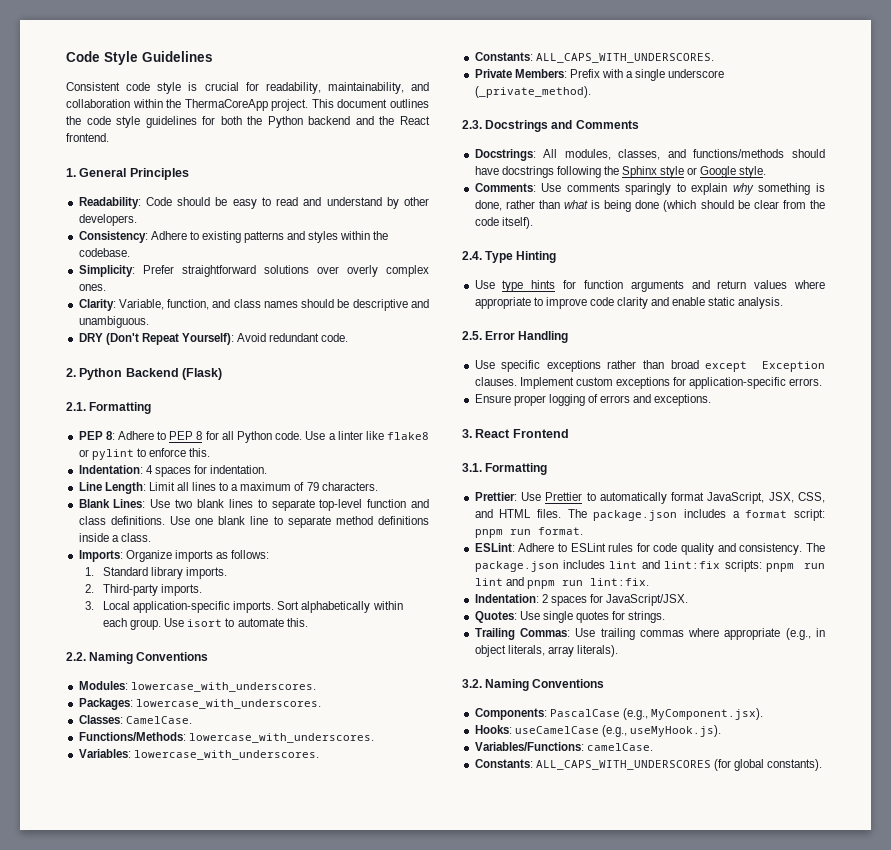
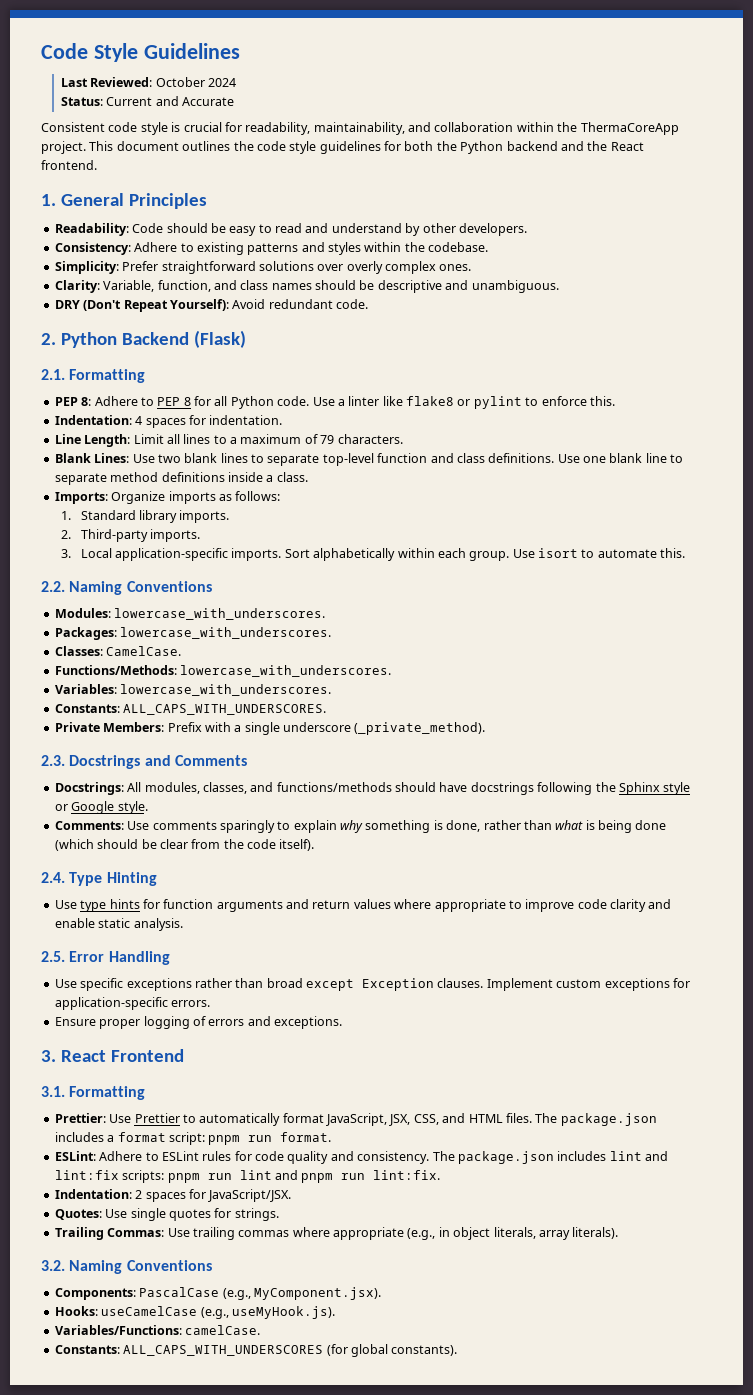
(213, 56) none -> [60,77,236,87] [60,96,234,106] // Last Reviewed: October 2024 // Status: Current and Accurate

